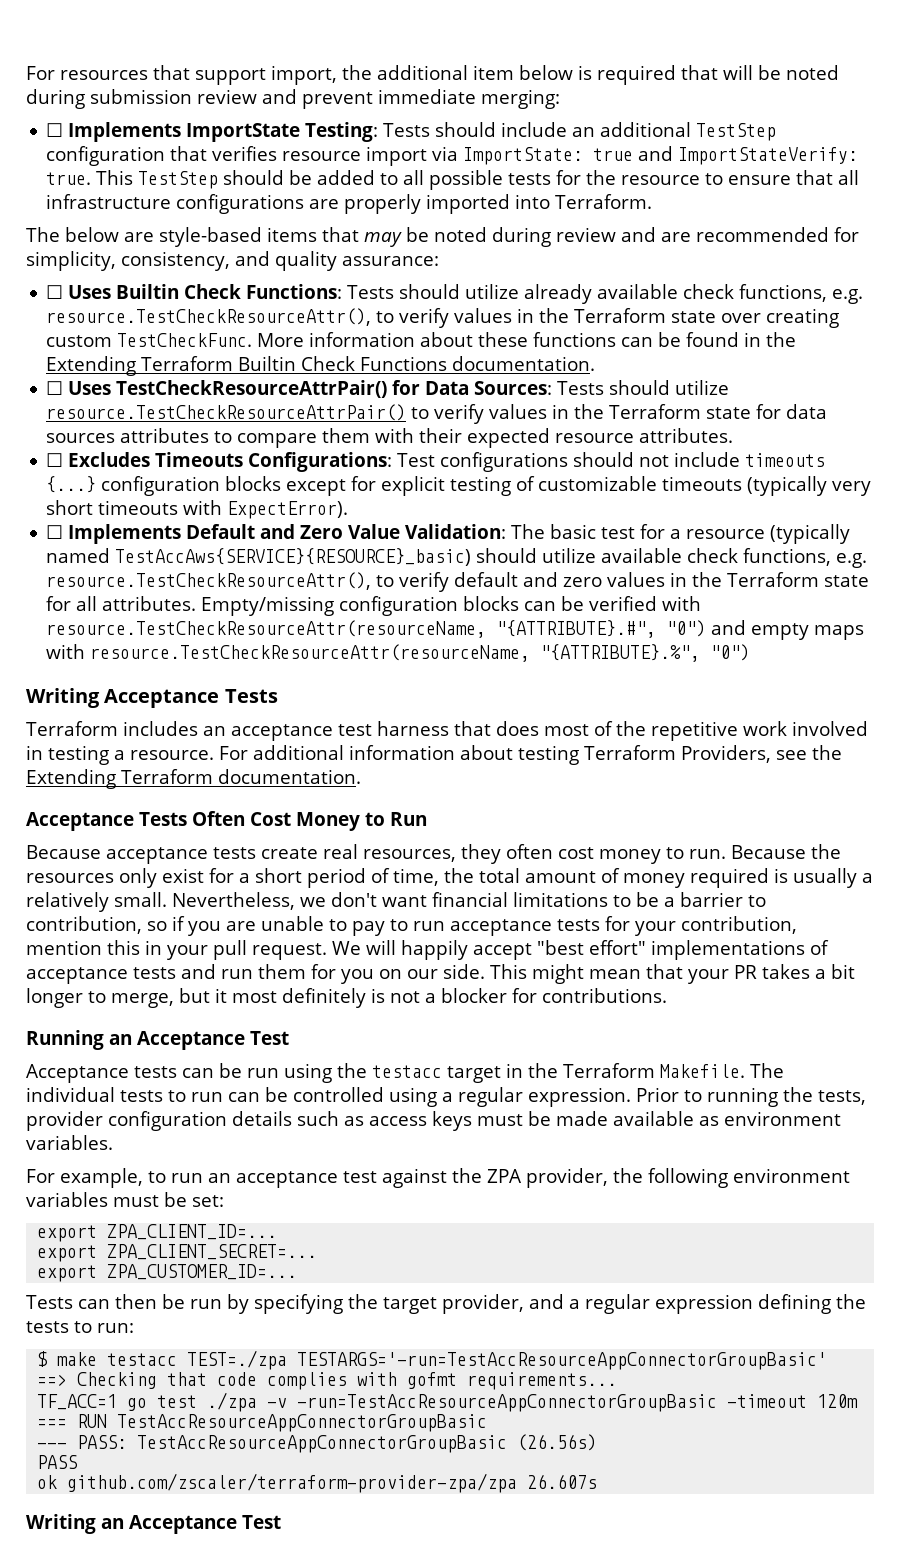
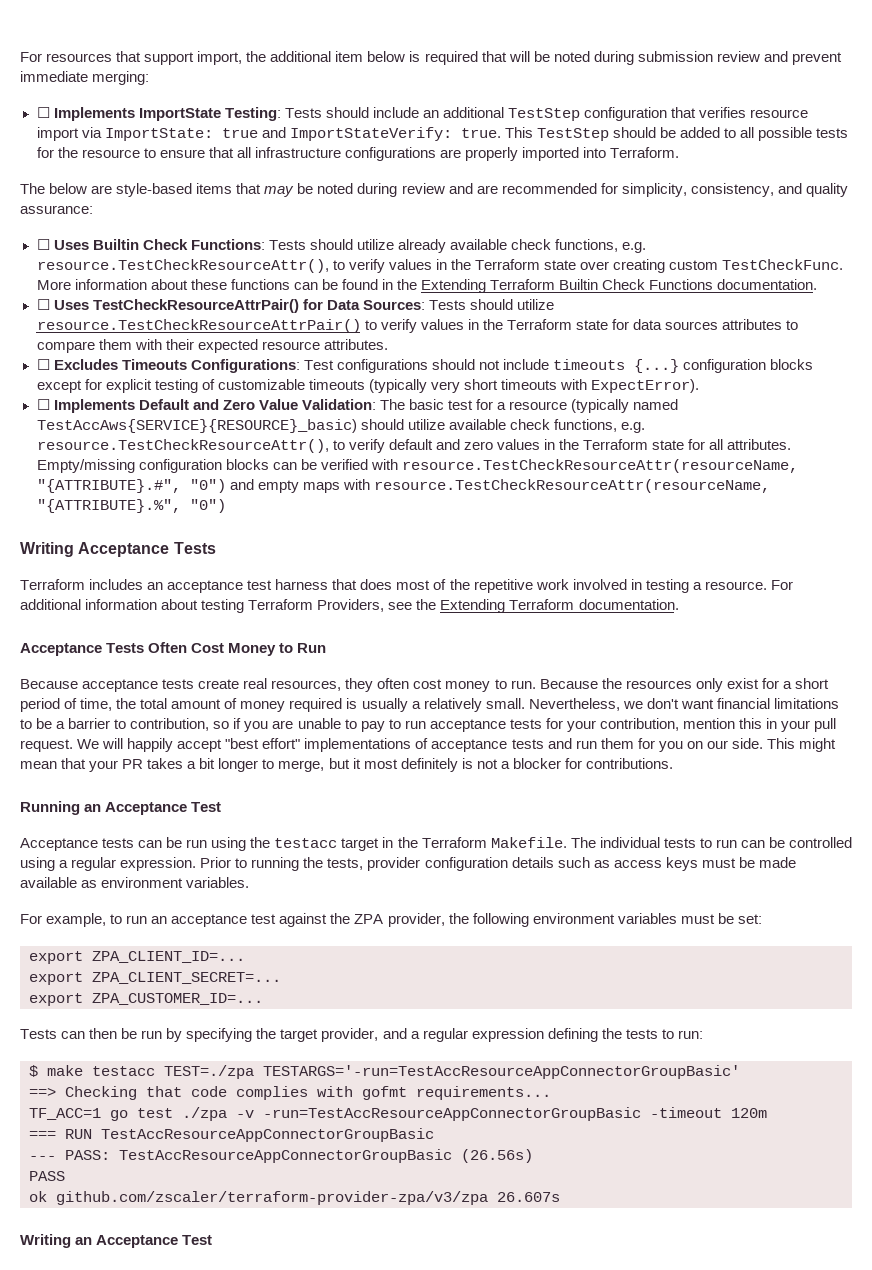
[67,1473,518,1493] github.com/zscaler/terraform-provider-zpa/zpa -> [56,1191,488,1205] github.com/zscaler/terraform-provider-zpa/v3/zpa

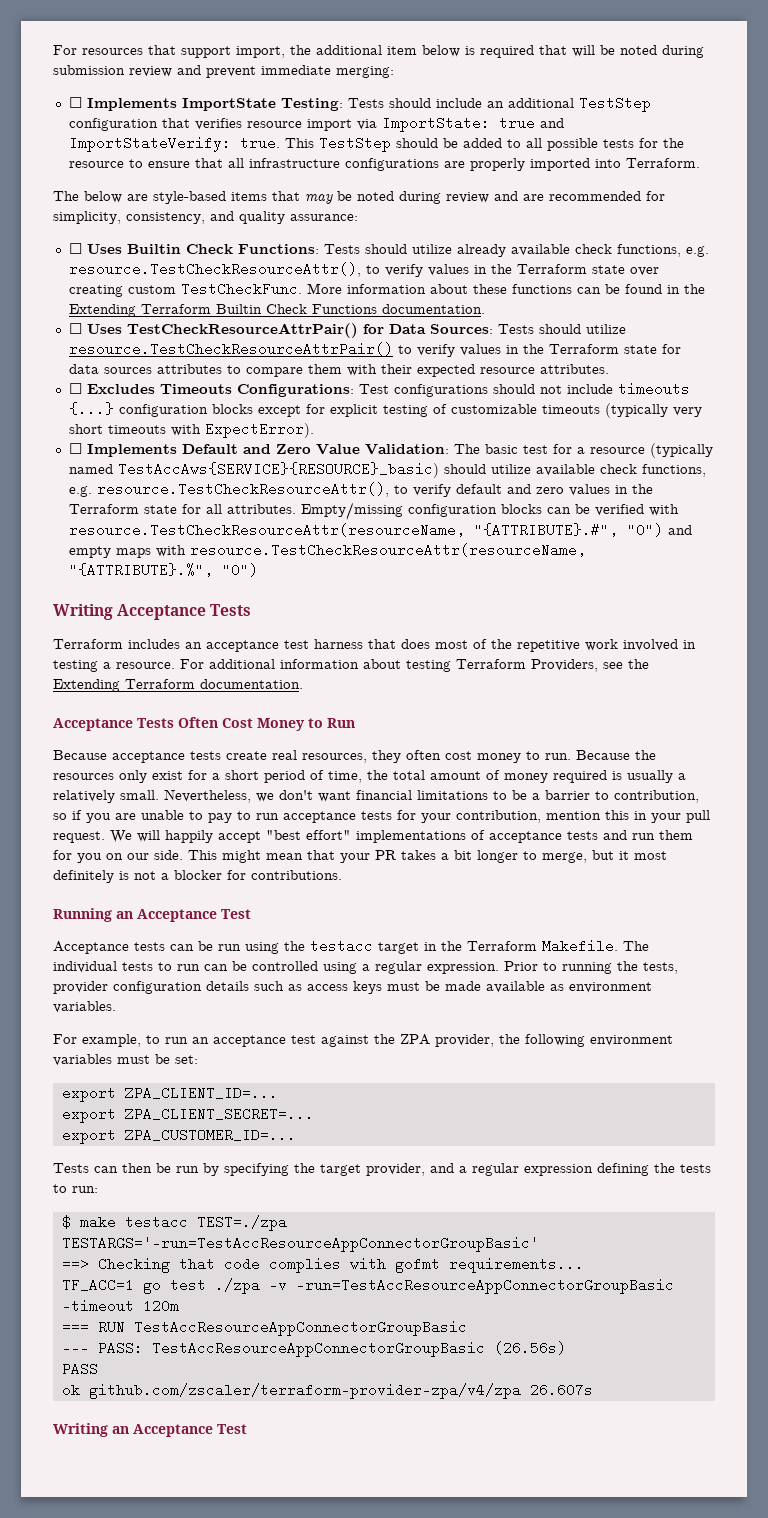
[56,1191,488,1205] github.com/zscaler/terraform-provider-zpa/v3/zpa -> [88,1383,521,1399] github.com/zscaler/terraform-provider-zpa/v4/zpa

